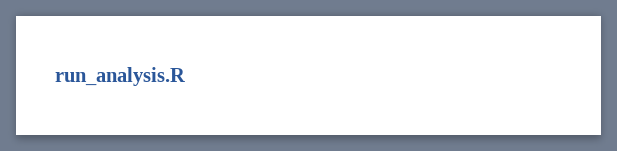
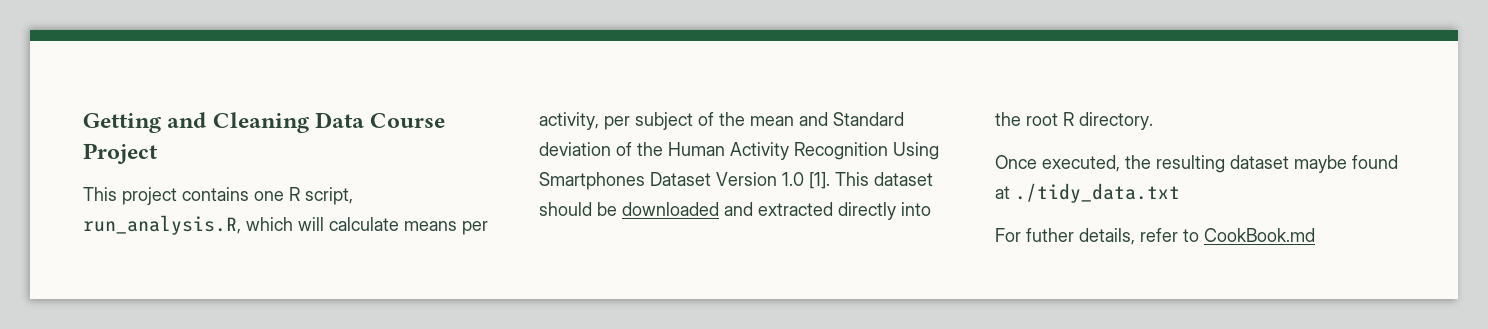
[55,67,185,86] run_analysis.R -> [83,112,446,133] [83,143,158,164] [83,187,353,205] [83,215,488,235] [539,112,904,130] [539,142,939,160] [539,172,933,190] [539,202,931,220] [995,112,1153,130] [995,155,1398,173] [995,183,1180,203] [995,228,1315,245] Getting and Cleaning Data Course Project // This project contains one R script, run_analysis.R, which will calculate means per activity, per subject of the mean and Standard deviation of the Human Activity Recognition Using Smartphones Dataset Version 1.0 [1]. This dataset should be downloaded and extracted directly into the root R directory. // Once executed, the resulting dataset maybe found at ./tidy_data.txt // For futher details, refer to CookBook.md

